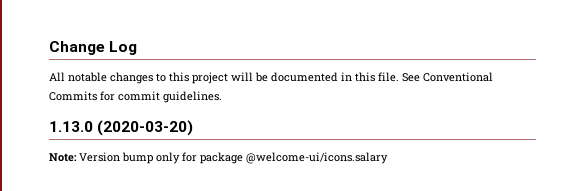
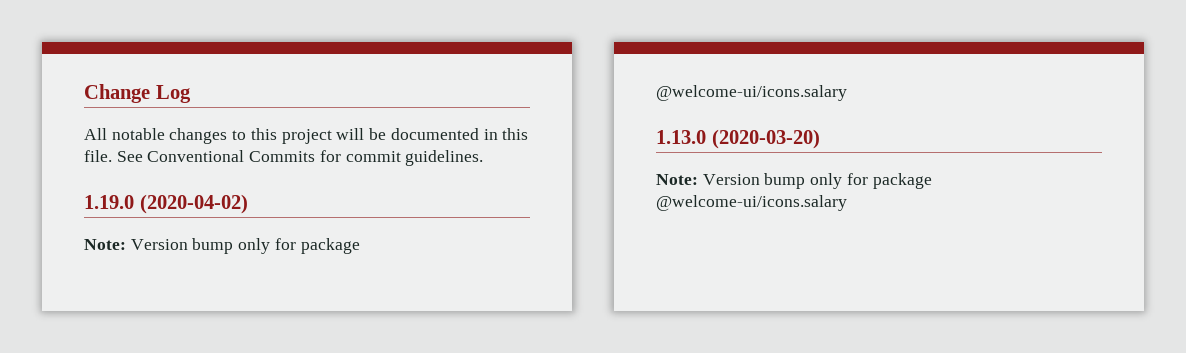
(222, 97) none -> [84,194,248,214] [84,238,360,254] [656,85,847,101] // 1.19.0 (2020-04-02) // Note: Version bump only for package @welcome-ui/icons.salary

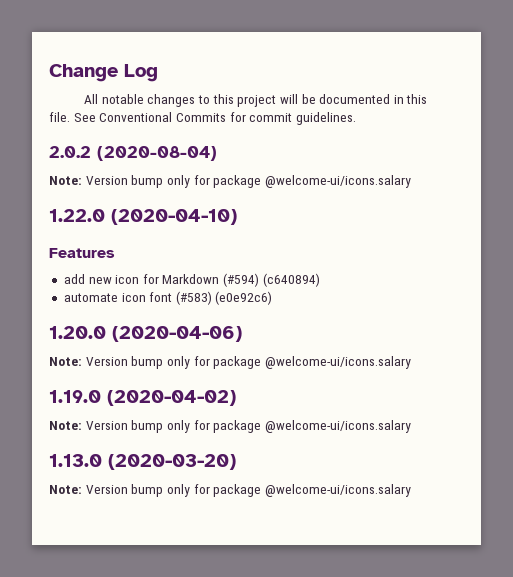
(484, 158) none -> [49,146,217,161] [49,175,411,188] [49,209,237,225] [49,248,115,258] [63,273,320,287] [63,291,273,305] [49,326,242,342] [49,356,411,369] // 2.0.2 (2020-08-04) // Note: Version bump only for package @welcome-ui/icons.salary // 1.22.0 (2020-04-10) // Features // add new icon for Markdown (#594) (c640894) // automate icon font (#583) (e0e92c6) // 1.20.0 (2020-04-06) // Note: Version bump only for package @welcome-ui/icons.salary

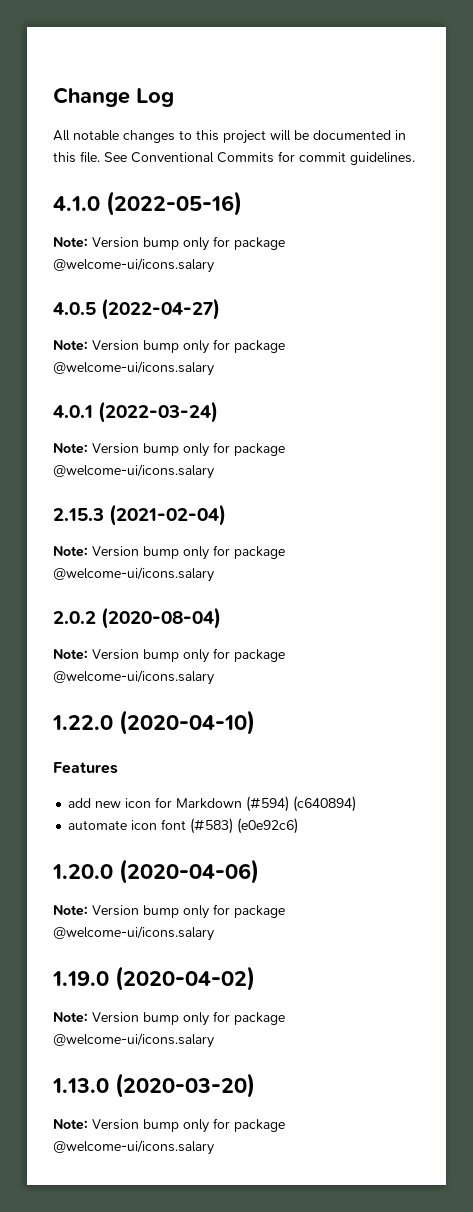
(356, 118) none -> [53,191,242,216] [53,236,285,251] [53,258,214,273] [53,298,221,320] [53,339,285,354] [53,361,214,376] [53,401,219,423] [53,442,285,457] [53,464,214,479] [53,504,227,526] [53,545,285,560] [53,567,214,582] // 4.1.0 (2022-05-16) // Note: Version bump only for package @welcome-ui/icons.salary // 4.0.5 (2022-04-27) // Note: Version bump only for package @welcome-ui/icons.salary // 4.0.1 (2022-03-24) // Note: Version bump only for package @welcome-ui/icons.salary // 2.15.3 (2021-02-04) // Note: Version bump only for package @welcome-ui/icons.salary

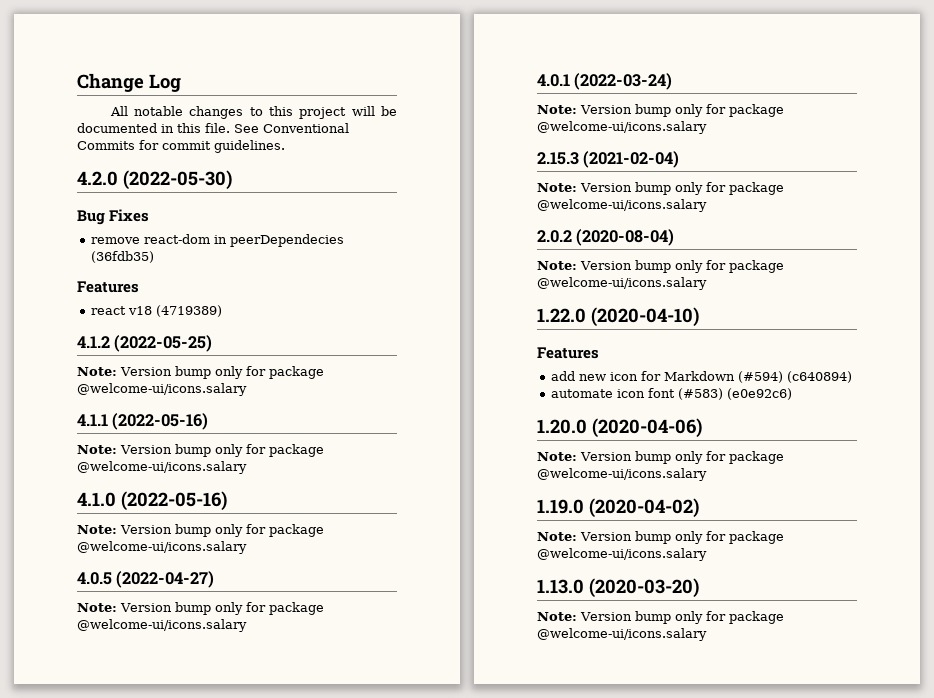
(415, 158) none -> [77,170,232,190] [77,209,150,225] [91,234,345,247] [91,251,155,263] [77,281,139,293] [91,305,223,317] [77,335,213,352] [77,366,324,379] [77,383,247,396] [77,413,209,430] [77,444,324,457] [77,461,247,474] // 4.2.0 (2022-05-30) // Bug Fixes // remove react-dom in peerDependecies (36fdb35) // Features // react v18 (4719389) // 4.1.2 (2022-05-25) // Note: Version bump only for package @welcome-ui/icons.salary // 4.1.1 (2022-05-16) // Note: Version bump only for package @welcome-ui/icons.salary

